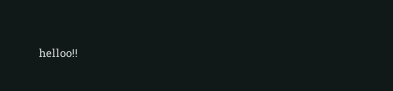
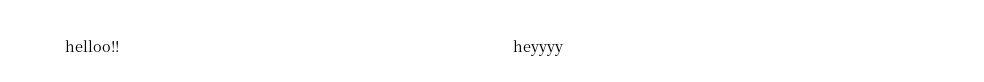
(78, 53) none -> [513,40,563,56] // heyyyy

